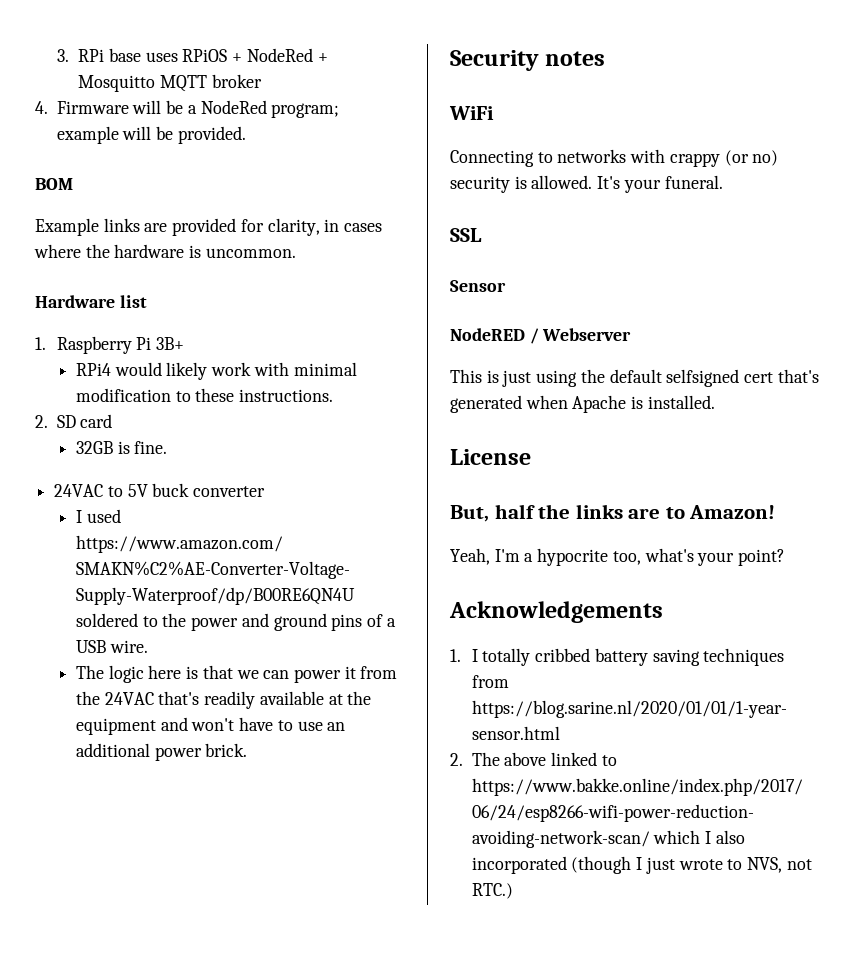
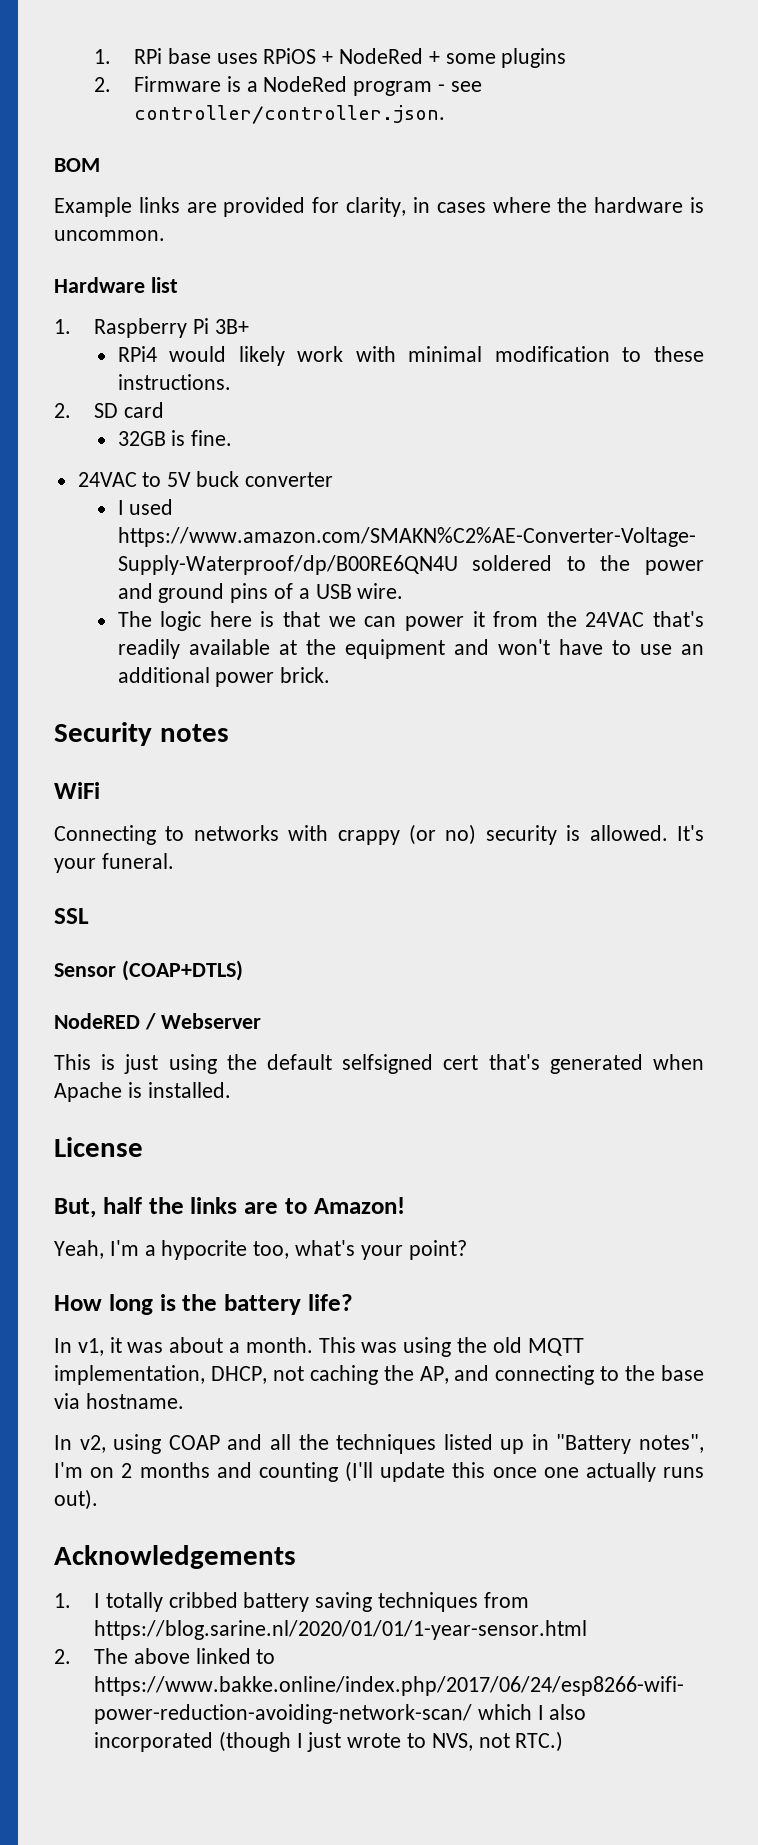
[56,49,69,62] 3. -> [93,49,111,64] 1.
[78,74,262,92] [35,100,340,118] [56,126,246,144] Mosquitto MQTT broker // 4. Firmware will be a NodeRed program; example will be provided. -> [445,48,567,68] [93,76,482,96] [133,105,445,124] some plugins // 2. Firmware is a NodeRed program - see controller/controller.json.
(506, 286) none -> [121,960,243,981] (COAP+DTLS)
(786, 557) none -> [54,1294,353,1315] [54,1337,584,1357] [54,1365,704,1385] [54,1393,184,1409] [54,1434,704,1454] [54,1461,704,1482] [54,1489,98,1510] // How long is the battery life? // In v1, it was about a month. This was using the old MQTT implementation, DHCP, not caching the AP, and connecting to the base via hostname. // In v2, using COAP and all the techniques listed up in "Battery notes", I'm on 2 months and counting (I'll update this once one actually runs out).

